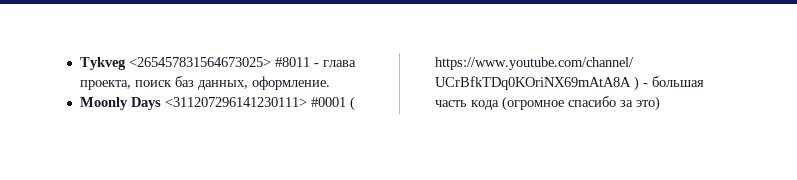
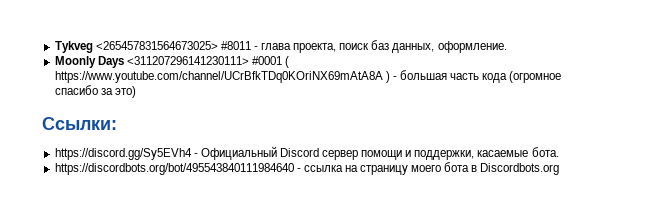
(660, 103) none -> [42,117,117,130] [54,146,559,160] [54,162,560,175] // Ссылки: // https://discord.gg/Sy5EVh4 - Официальный Discord сервер помощи и поддержки, касаемые бота. // https://discordbots.org/bot/495543840111984640 - ссылка на страницу моего бота в Discordbots.org

